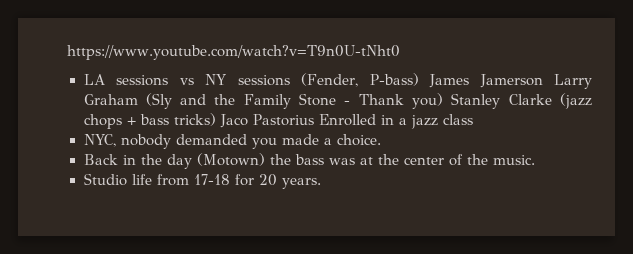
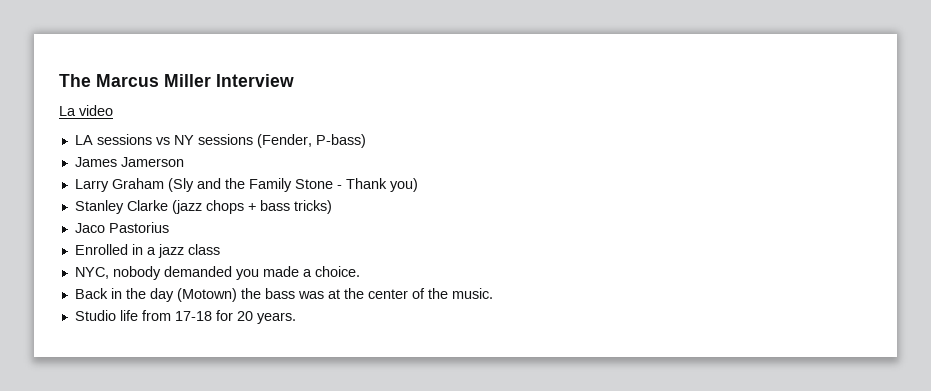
[67,45,400,60] https://www.youtube.com/watch?v=T9n0U-tNht0 -> [59,74,294,87] [59,105,113,116] The Marcus Miller Interview // La video
(419, 79) none -> (366, 141) //
(543, 81) none -> (184, 162) //
(444, 101) none -> (418, 185) //
(216, 119) none -> (332, 207) //
(314, 120) none -> (169, 227) //

